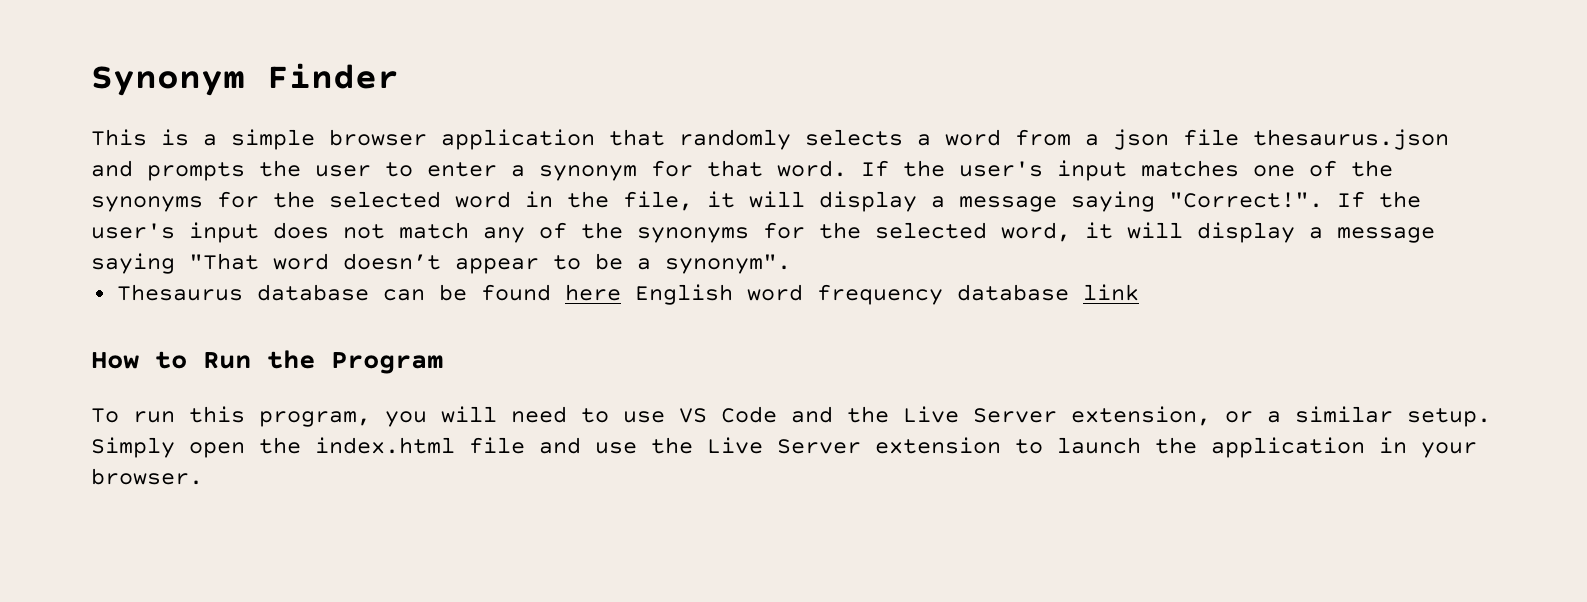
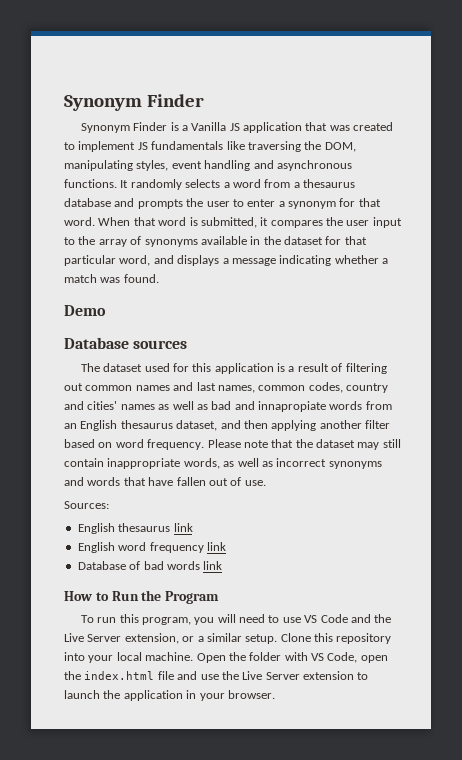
[91,129,665,150] This is a simple browser application that -> [80,122,394,133] [64,141,356,152] [64,160,352,171] [64,179,129,188] Synonym Finder is a Vanilla JS application that was created to implement JS fundamentals like traversing the DOM, manipulating styles, event handling and asynchronous functions. It
[1113,129,1449,150] json file thesaurus.json -> [303,179,355,188] [64,198,111,207] thesaurus database
[861,160,1393,181] [91,191,1421,212] [91,222,1435,243] [91,253,791,274] [116,284,1069,305] If the user's input matches one of the synonyms for the selected word in the file, it will display a message saying "Correct!". If the user's input does not match any of the synonyms for the selected word, it will display a message saying "That word doesn’t appear to be a synonym". // Thesaurus database can be found here English word frequency database -> [98,217,402,228] [64,236,367,247] [64,255,388,266] [64,274,159,283] [64,305,106,316] [64,337,188,349] [80,363,387,374] [64,382,388,393] [64,401,392,412] [64,420,390,431] [64,439,401,450] [64,458,382,469] [64,477,266,486] [64,501,109,509] [77,523,193,534] [77,542,226,553] [77,561,200,570] When that word is submitted, it compares the user input to the array of synonyms available in the dataset for that particular word, and displays a message indicating whether a match was found. // Demo // Database sources // The dataset used for this application is a result of filtering out common names and last names, common codes, country and cities' names as well as bad and innapropiate words from an English thesaurus dataset, and then applying another filter based on word frequency. Please note that the dataset may still contain inappropriate words, as well as incorrect synonyms and words that have fallen out of use. // Sources: // English thesaurus link // English word frequency link // Database of bad words
[91,437,175,458] Simply -> [280,633,392,644] [64,652,358,663] Clone this repository into your local machine. Open the folder with VS Code,

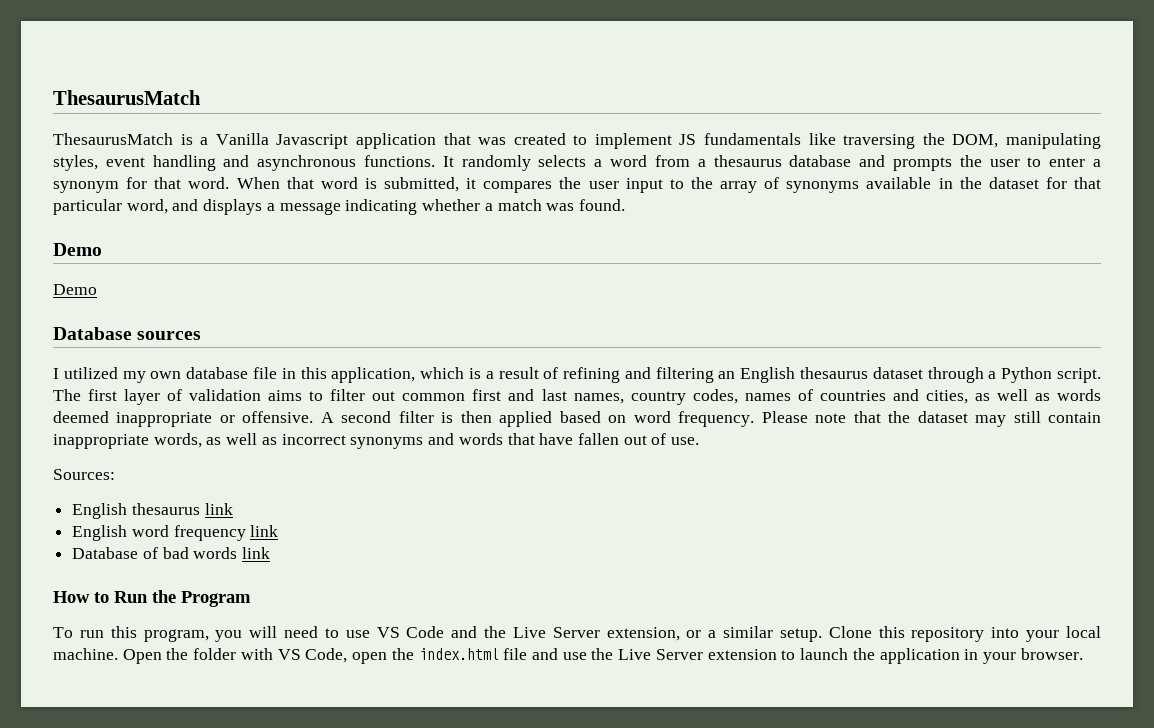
[64,94,204,111] [80,122,168,133] Synonym Finder // Synonym Finder -> [53,90,201,105] [53,133,173,145] ThesaurusMatch // ThesaurusMatch
[229,123,240,131] JS -> [276,134,349,149] Javascript
(106, 310) none -> [53,284,97,295] // Demo
[80,363,387,374] The dataset used for this application is a result of filtering -> [53,367,1101,383] [53,389,366,405] I utilized my own database file in this application, which is a result of refining and filtering an English thesaurus dataset through a Python script. The first layer of validation aims to filter
[135,385,170,391] names -> [472,389,502,401] first
[258,382,388,393] [64,401,392,412] [64,420,390,431] common codes, country and cities' names as well as bad and innapropiate words from an English thesaurus dataset, and then applying another filter -> [630,389,1101,405] [53,411,553,427] country codes, names of countries and cities, as well as words deemed inappropriate or offensive. A second filter is then applied

